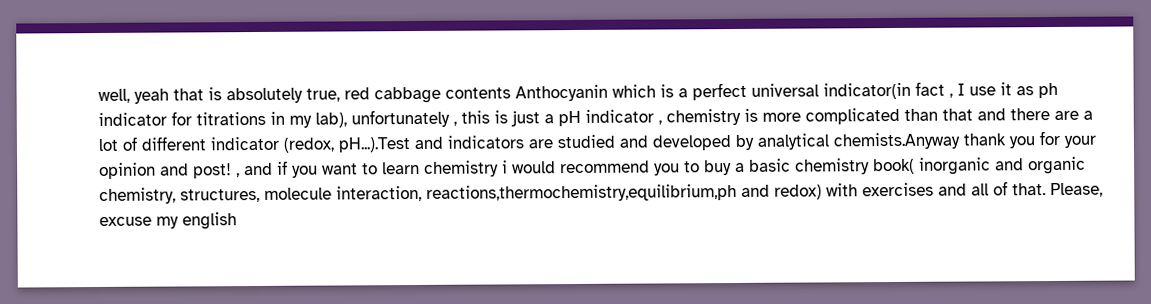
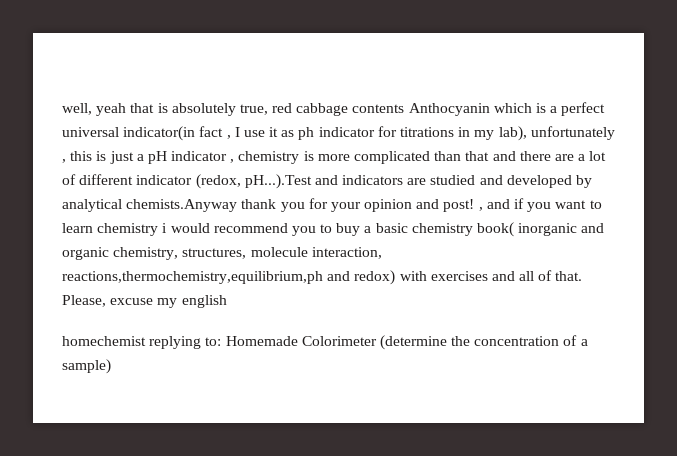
(237, 221) none -> [62,335,588,350] [62,359,111,374] // homechemist replying to: Homemade Colorimeter (determine the concentration of a sample)

